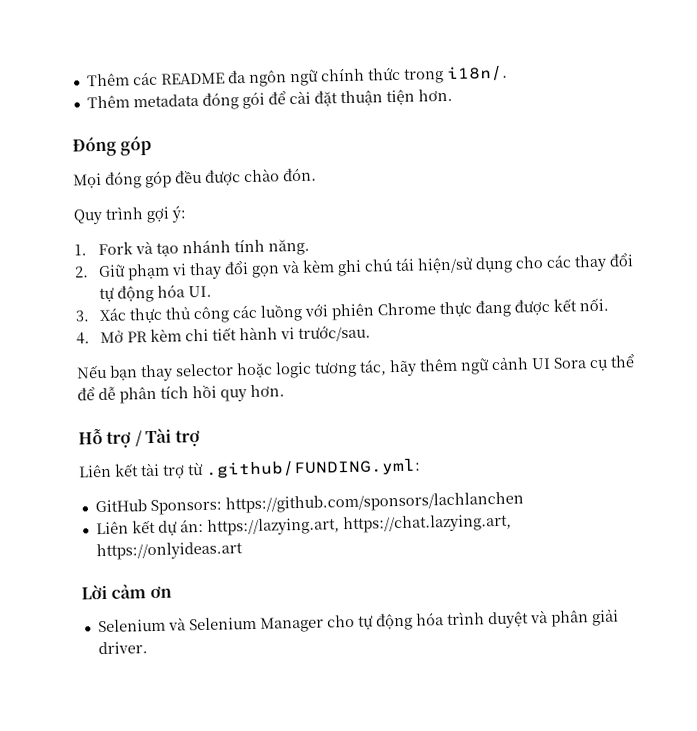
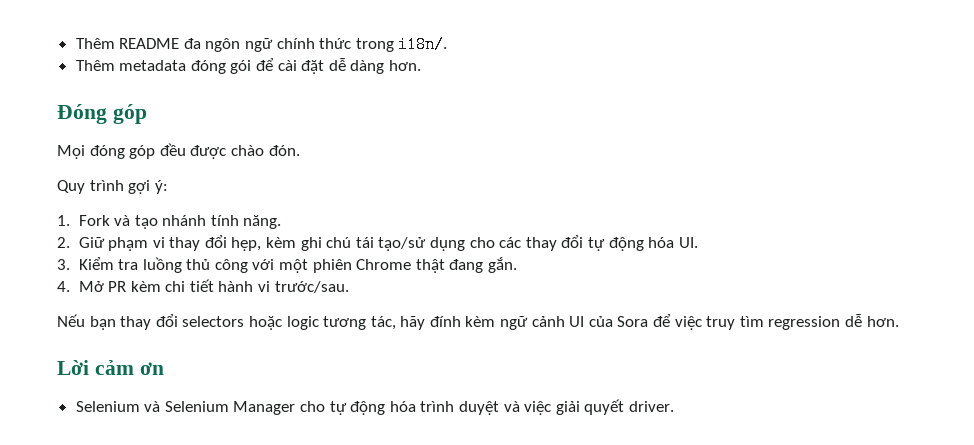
[86,71,158,87] Thêm các -> [75,38,115,49] Thêm
[339,89,415,107] thuận tiện -> [328,58,385,74] dễ dàng
[250,259,300,278] gọn và -> [231,237,262,251] hẹp,
[416,256,474,274] hiện/sử -> [378,237,427,251] tạo/sử
[98,297,609,324] Xác thực thủ công các luồng với phiên Chrome thực đang được kết nối. -> [78,257,517,273] Kiểm tra luồng thủ công với một phiên Chrome thật đang gắn.
[175,363,234,377] selector -> [155,314,245,327] đổi selectors
[419,358,458,372] thêm -> [429,316,496,327] đính kèm
[553,353,635,372] [77,384,285,404] [78,428,201,448] [78,458,421,479] [94,491,524,516] [95,513,512,536] [95,541,243,561] Sora cụ thể để dễ phân tích hồi quy hơn. // Hỗ trợ / Tài trợ // Liên kết tài trợ từ .github/FUNDING.yml: // GitHub Sponsors: https://github.com/sponsors/lachlanchen // Liên kết dự án: https://lazying.art, https://chat.lazying.art, https://onlyideas.art -> [588,314,899,330] của Sora để việc truy tìm regression dễ hơn.
[550,608,619,627] phân giải -> [524,399,625,415] việc giải quyết

